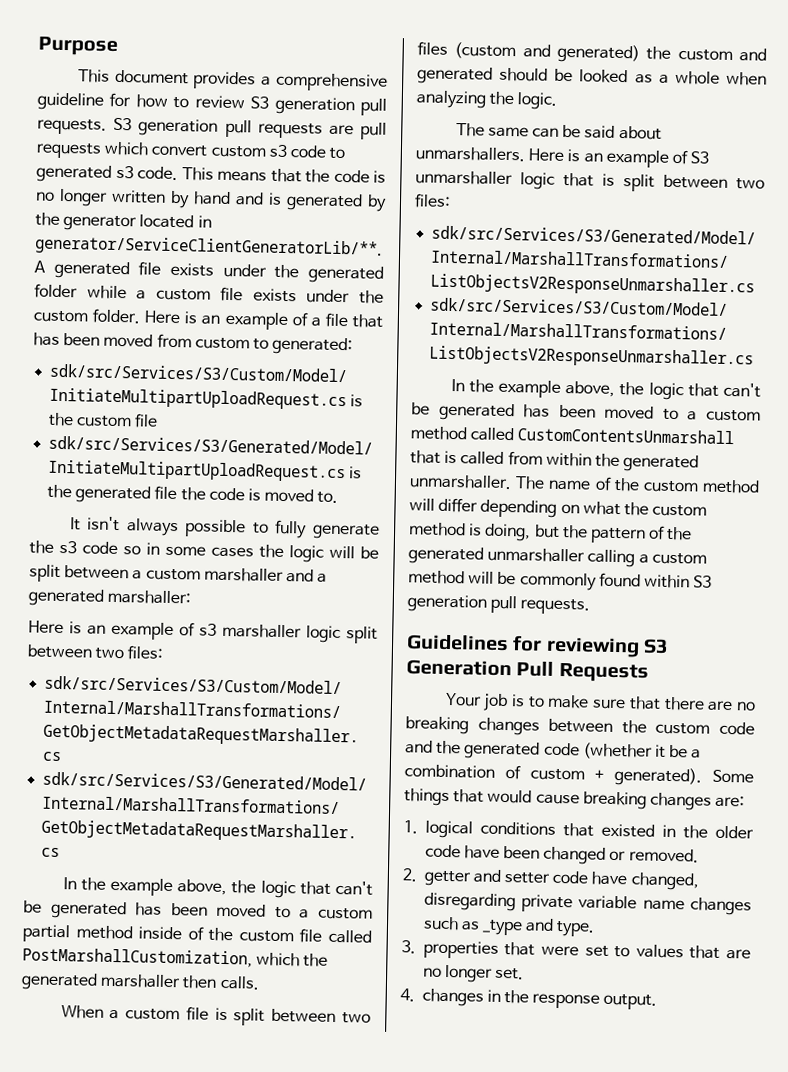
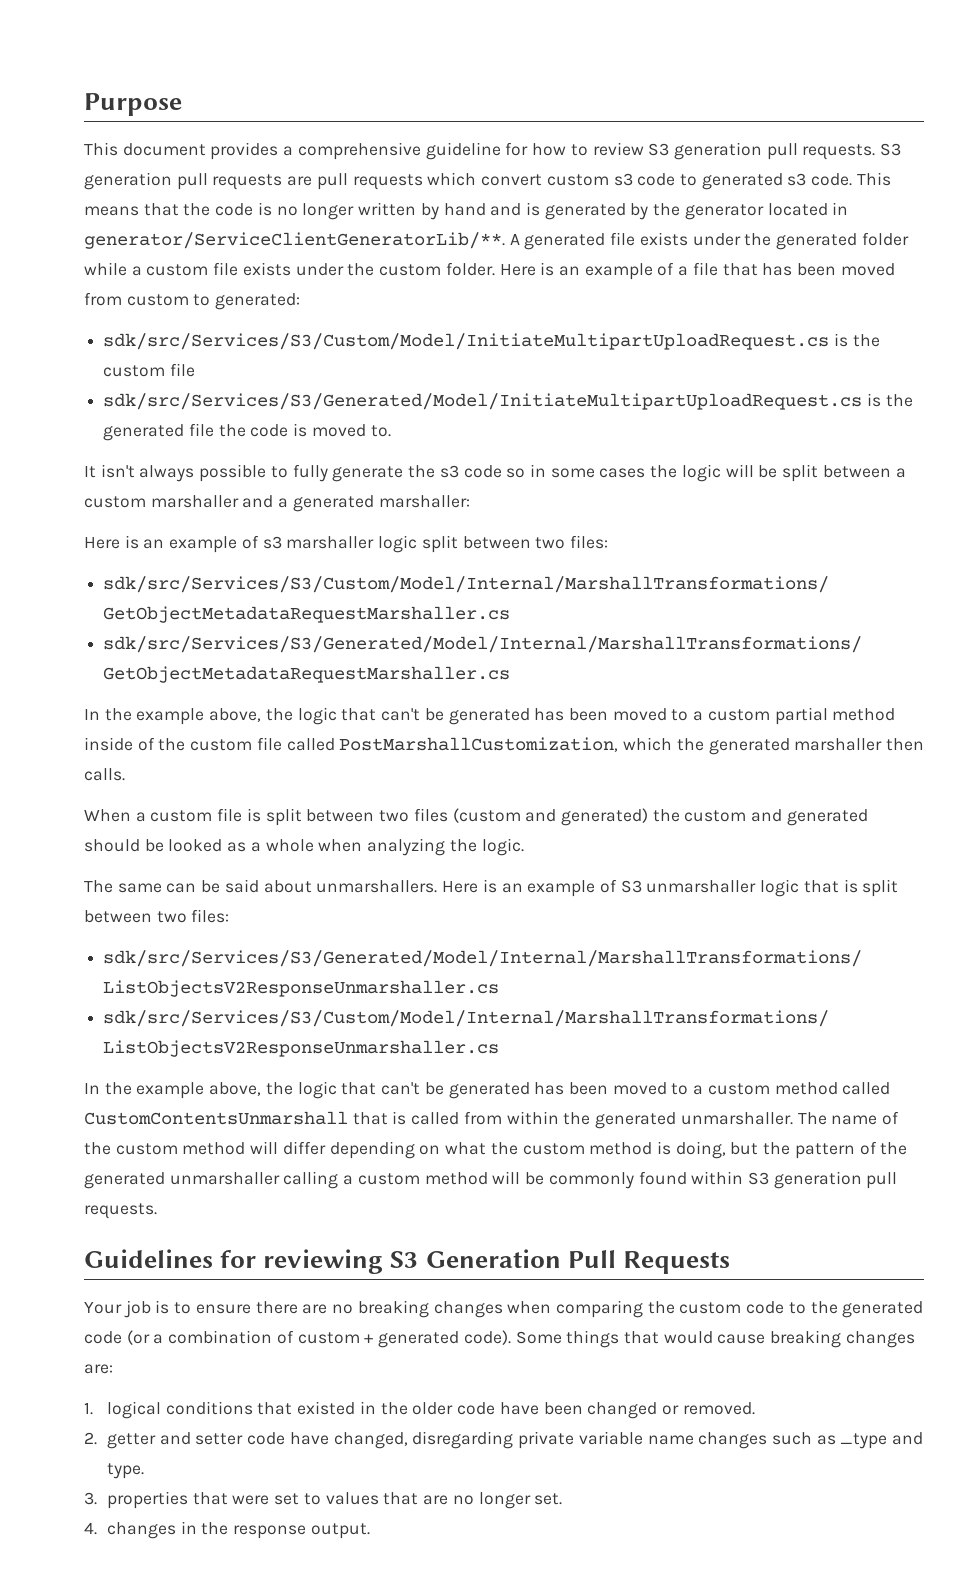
[547,694,661,710] make sure that -> [195,1304,251,1314] ensure
[548,718,614,733] between -> [507,1300,643,1318] when comparing
[405,740,433,754] and -> [788,1302,806,1314] to
[582,742,689,760] (whether it be -> [126,1330,150,1345] (or
[614,767,703,787] generated). -> [378,1330,511,1348] generated code).

